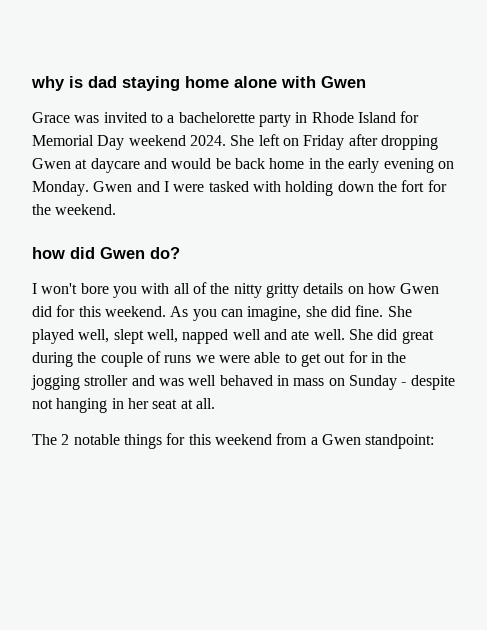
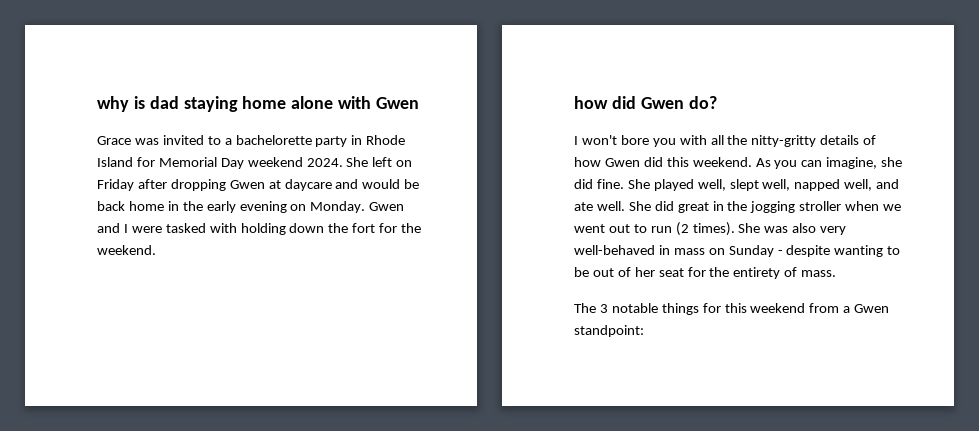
[192,282,364,298] of the nitty gritty details on -> [727,135,877,147] the nitty-gritty details of
[56,305,76,317] for -> (663, 162) none
[232,329,261,340] well -> [844,179,873,191] well,
[32,351,407,367] [31,375,273,390] during the couple of runs we were able to get out for in the jogging stroller and was well behaved -> [712,201,902,213] [574,222,847,236] [574,245,655,255] in the jogging stroller when we went out to run (2 times). She was also very well-behaved
[32,398,215,413] not hanging in her seat at all. -> [834,245,901,257] [574,267,837,279] wanting to be out of her seat for the entirety of mass.
[61,434,70,445] 2 -> [599,304,608,313] 3

